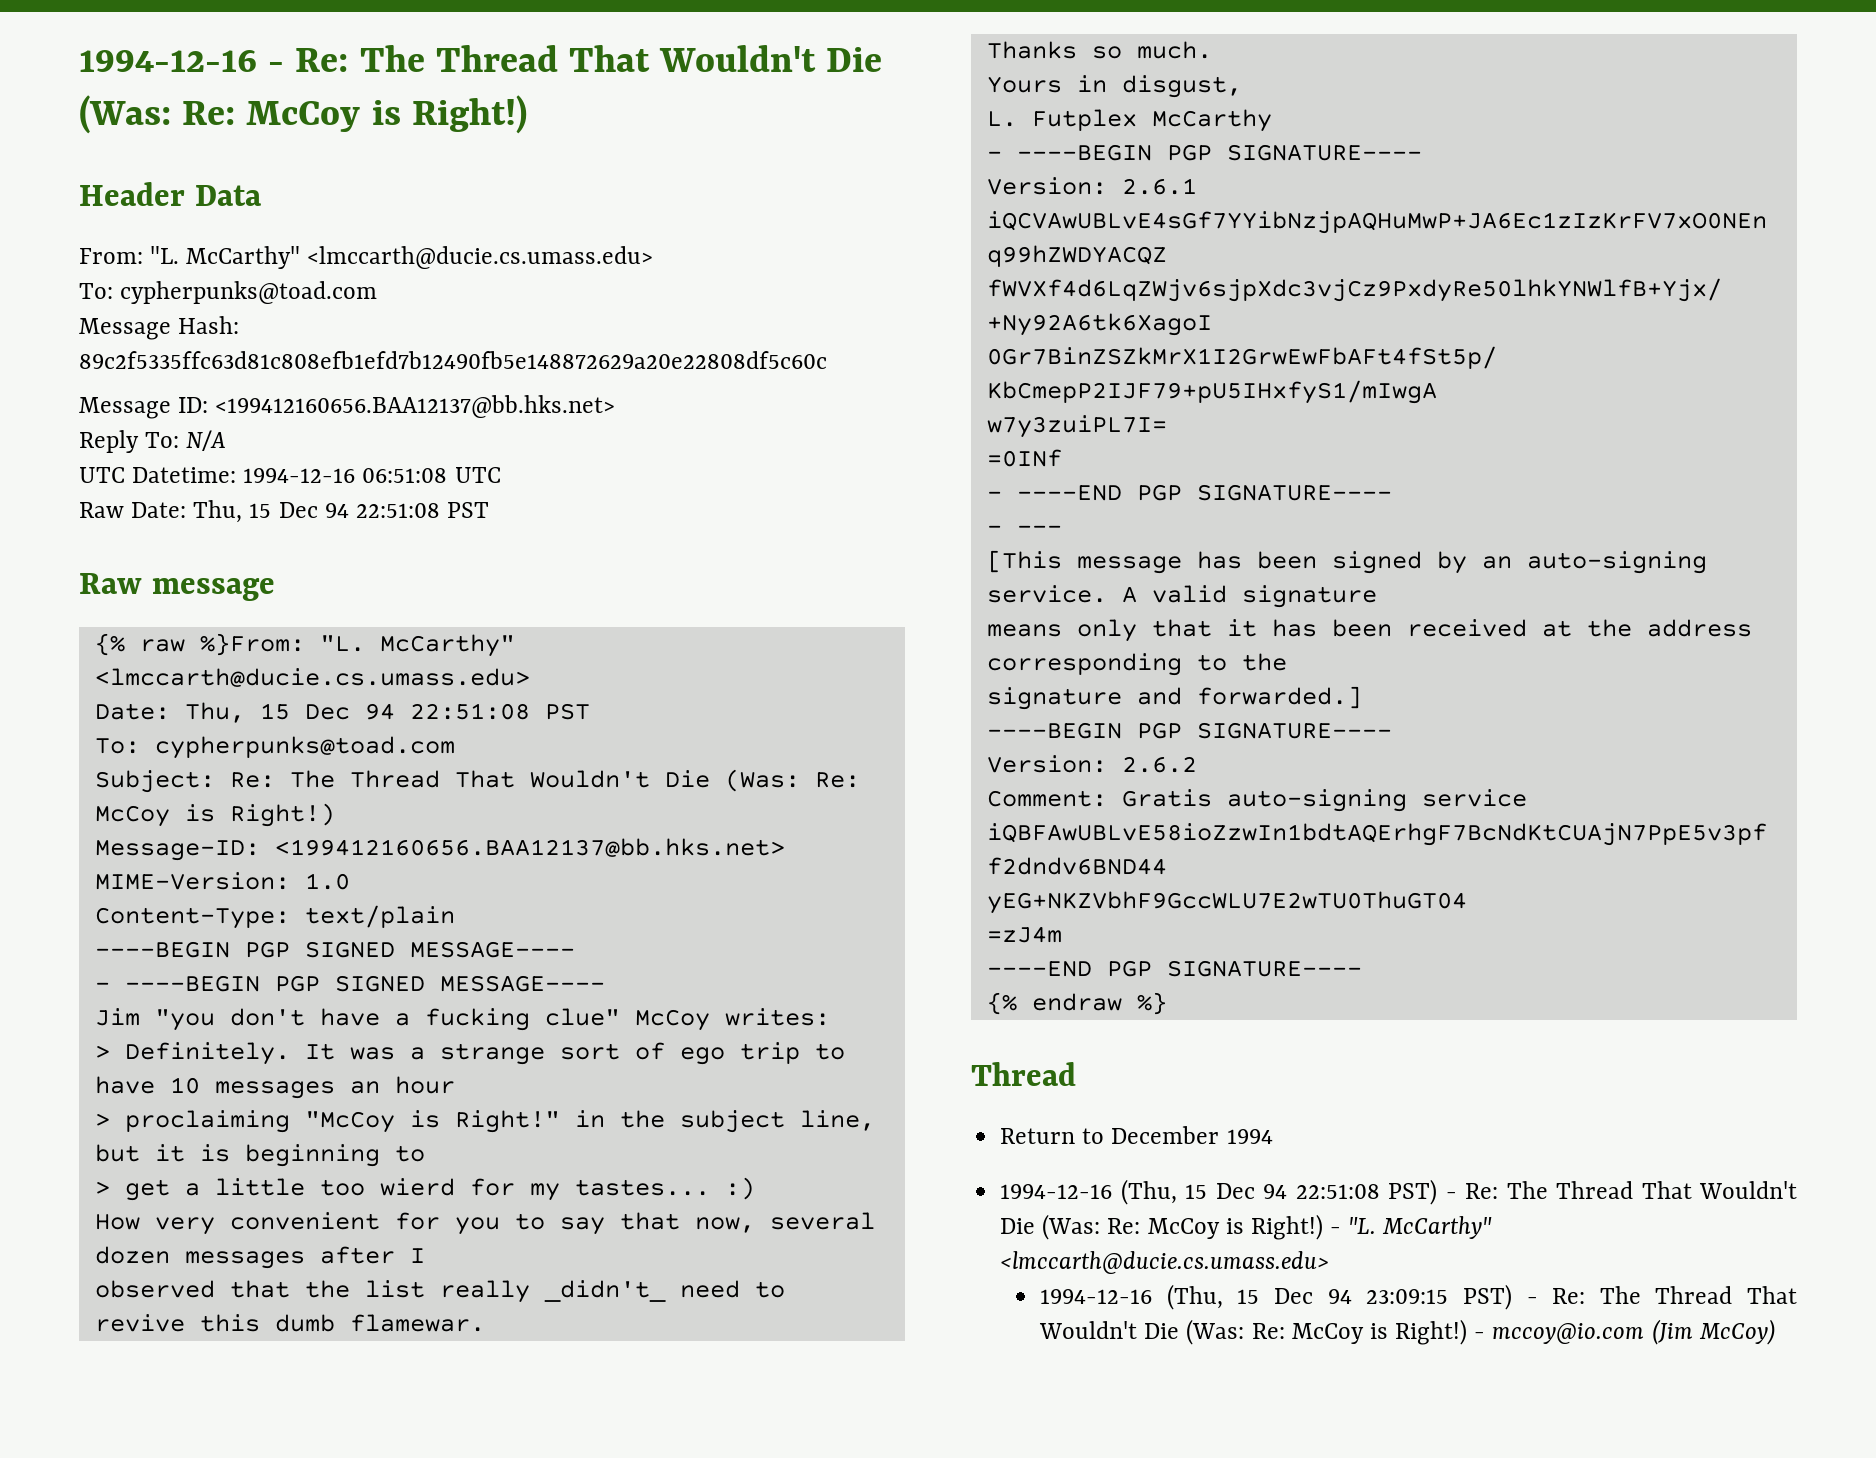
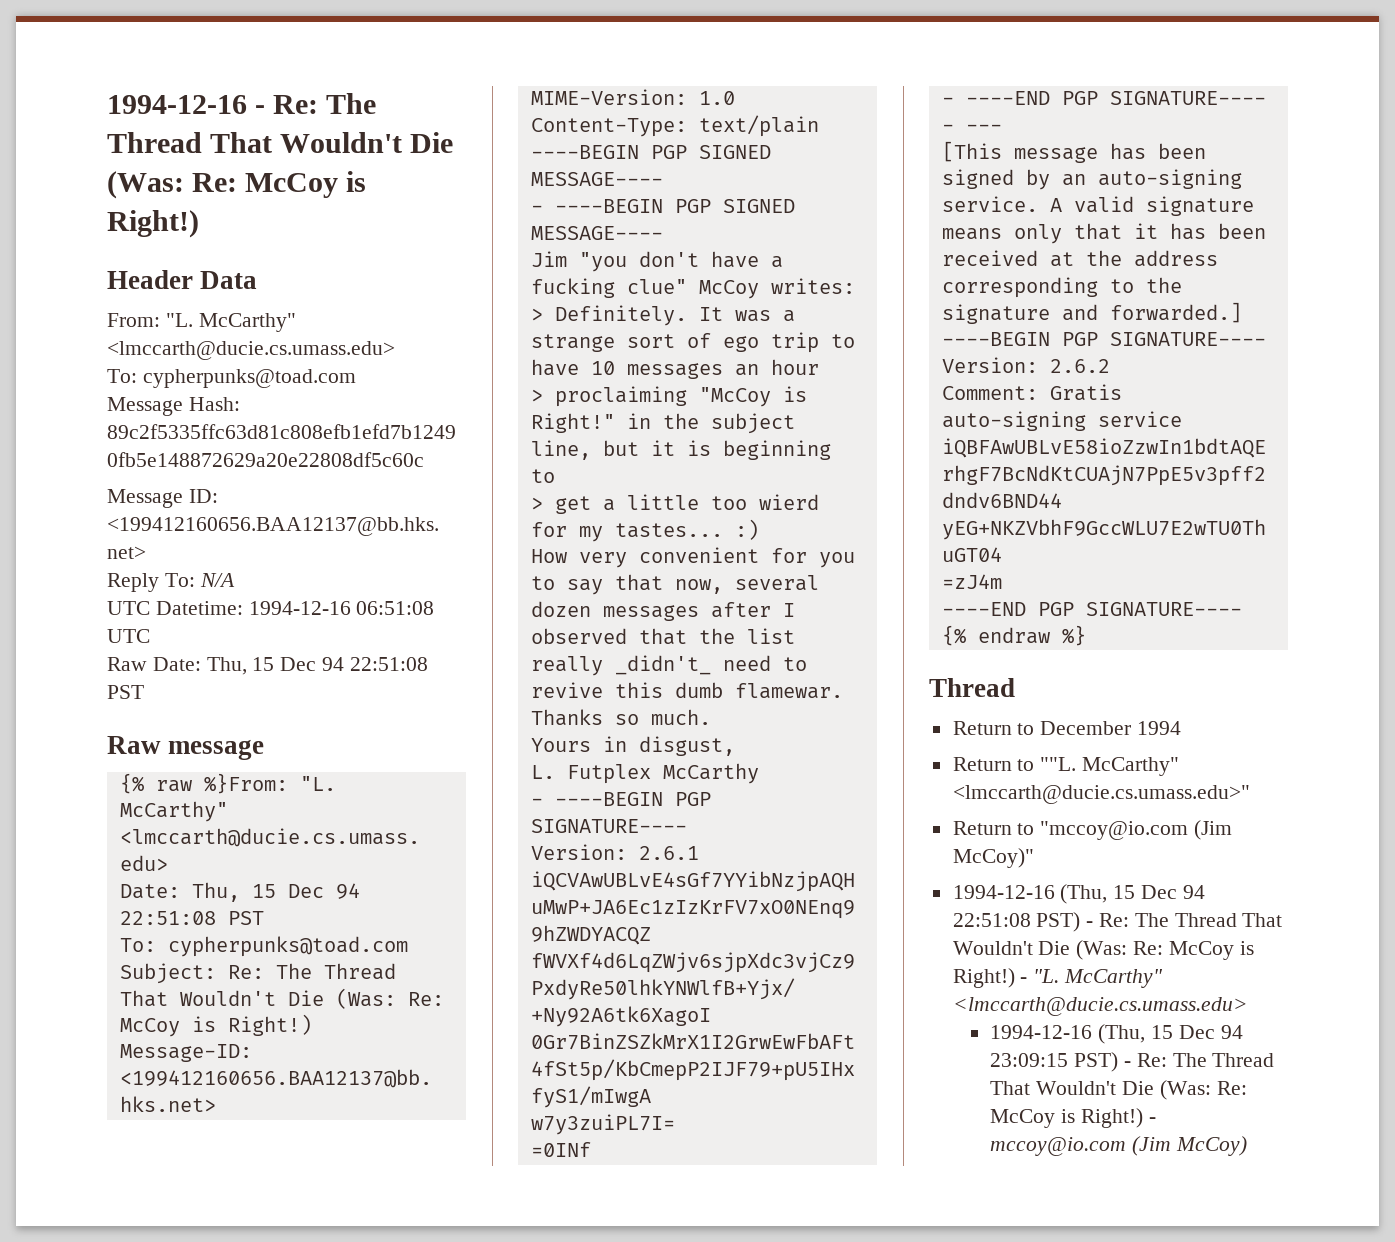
(1273, 1136) none -> [952,757,1180,776] [952,785,1250,804] [952,820,1233,840] [952,848,1034,868] // Return to ""L. McCarthy" <lmccarth@ducie.cs.umass.edu>" // Return to "mccoy@io.com (Jim McCoy)"

